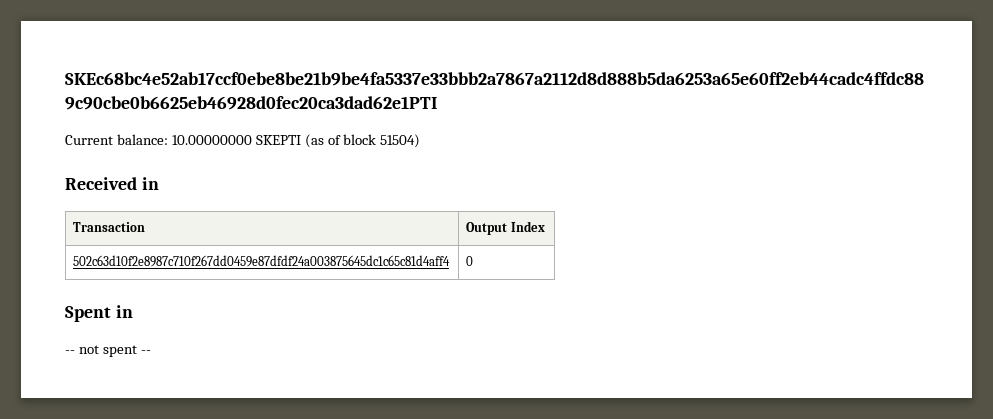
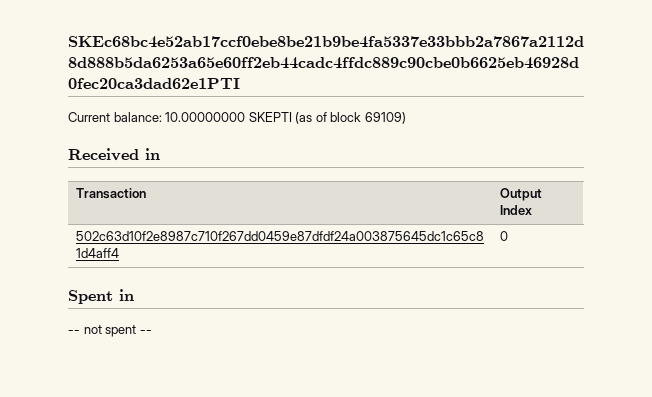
[380,134,421,148] 51504) -> [364,112,406,124] 69109)

